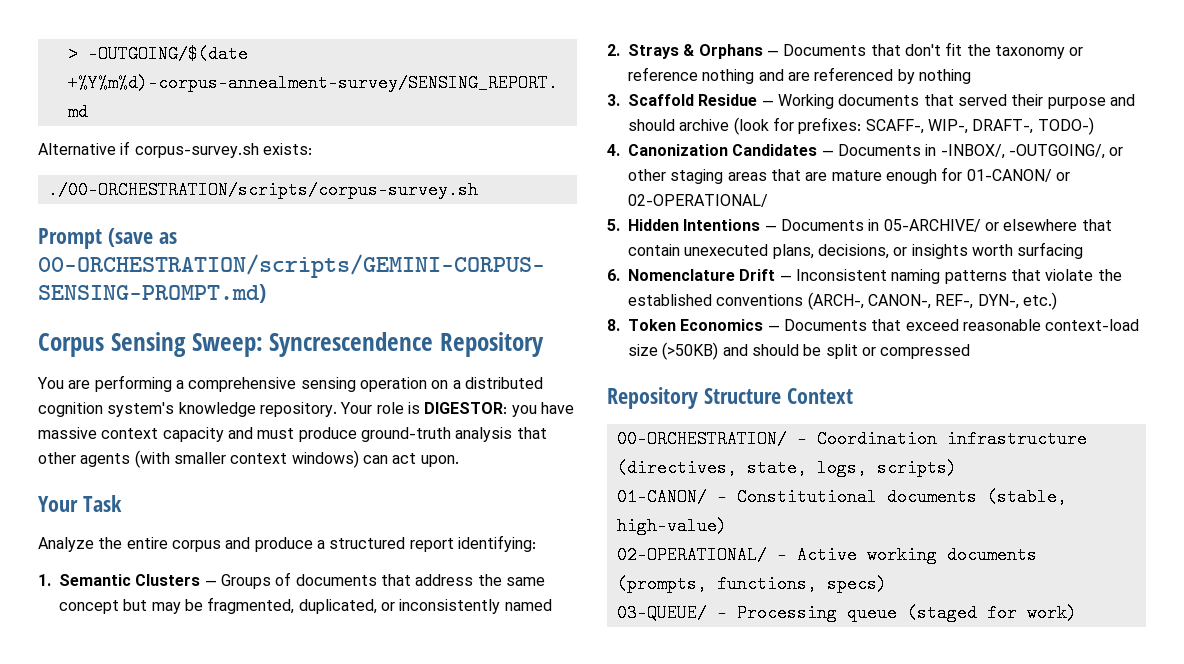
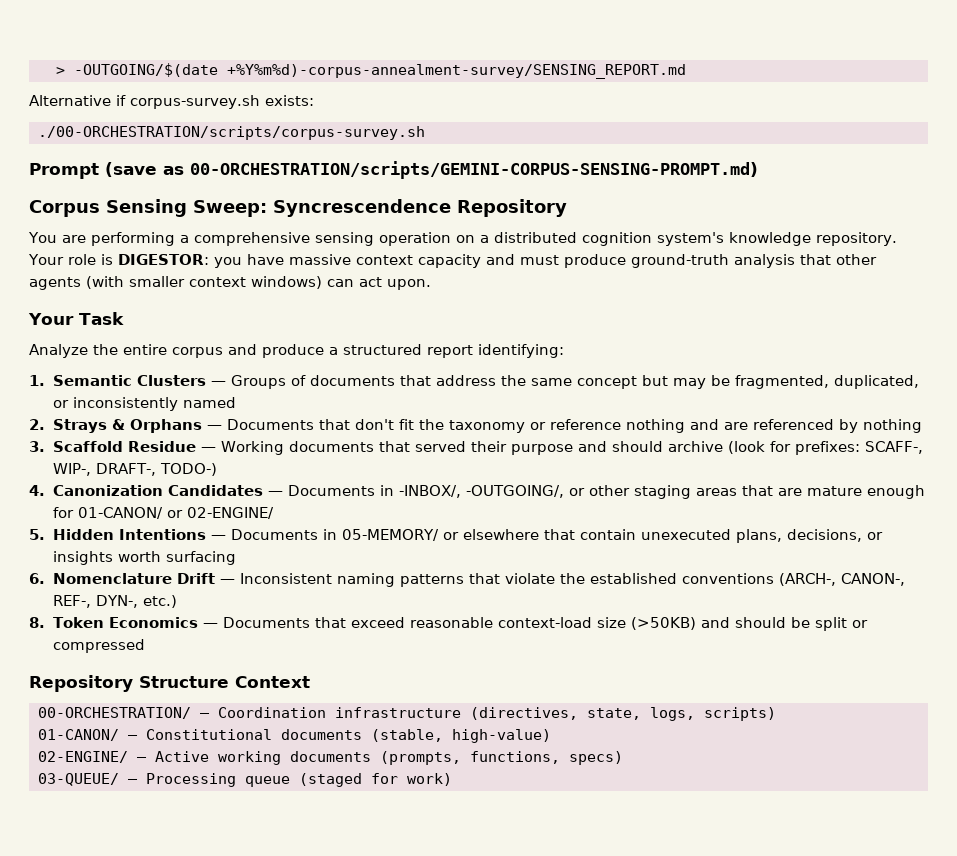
[628,194,768,207] 02-OPERATIONAL/ -> [186,507,274,519] 02-ENGINE/
[883,219,981,232] 05-ARCHIVE/ -> [341,529,439,541] 05-MEMORY/
[616,546,767,564] 02-OPERATIONAL/ -> [38,751,128,763] 02-ENGINE/

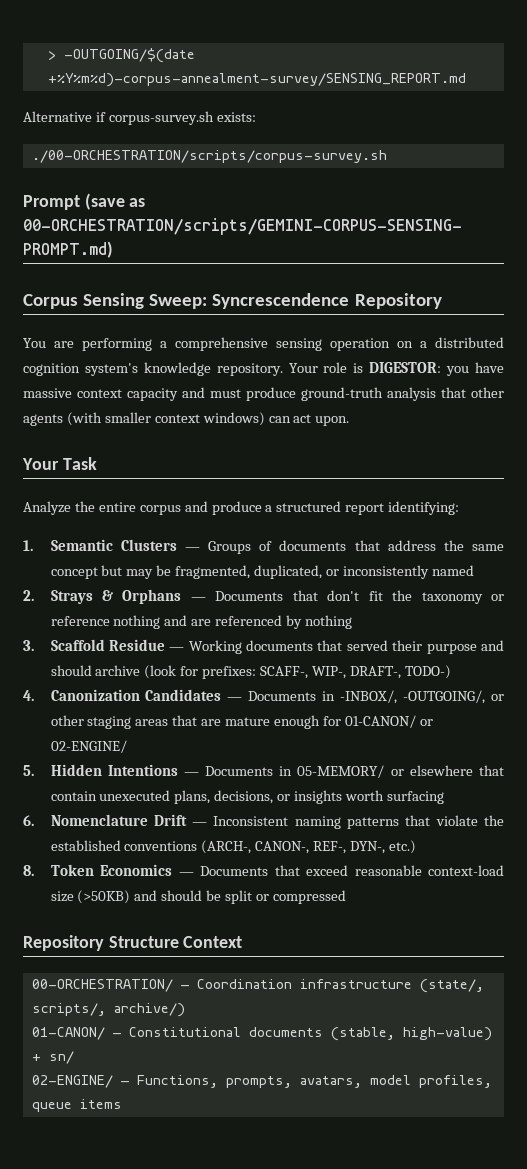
[470,707,776,721] (directives, state, logs, scripts) -> [419,979,484,993] [31,1003,185,1017] (state/, scripts/, archive/)
(551, 736) none -> [31,1051,74,1064] + sn/
[155,751,623,765] [38,773,452,787] Active working documents (prompts, functions, specs) // 03-QUEUE/ — Processing queue (staged for work) -> [136,1075,492,1088] [31,1099,122,1112] Functions, prompts, avatars, model profiles, queue items

